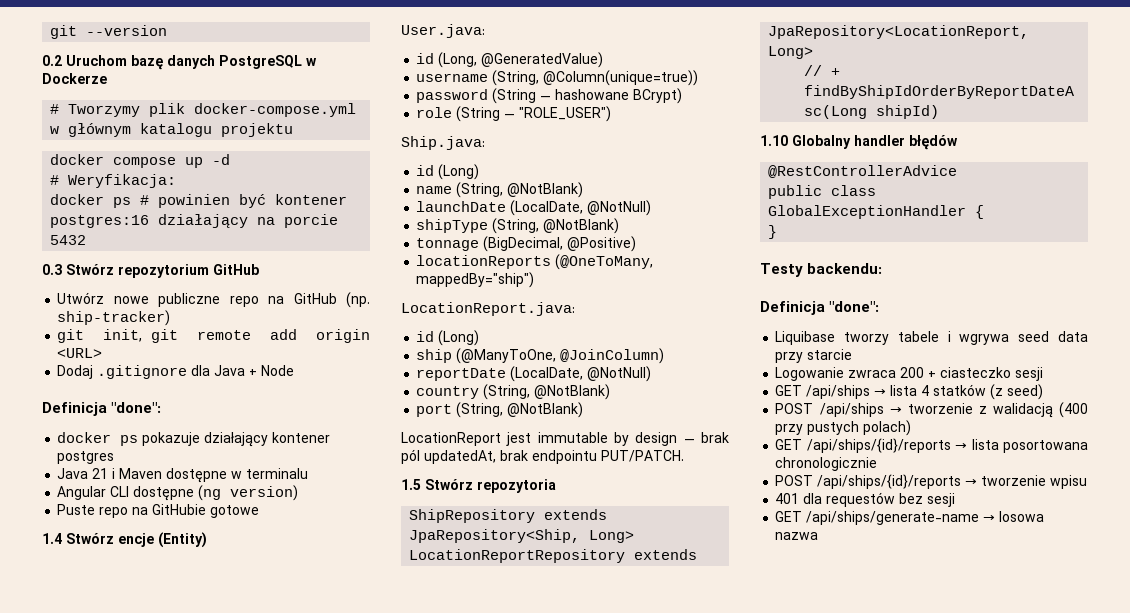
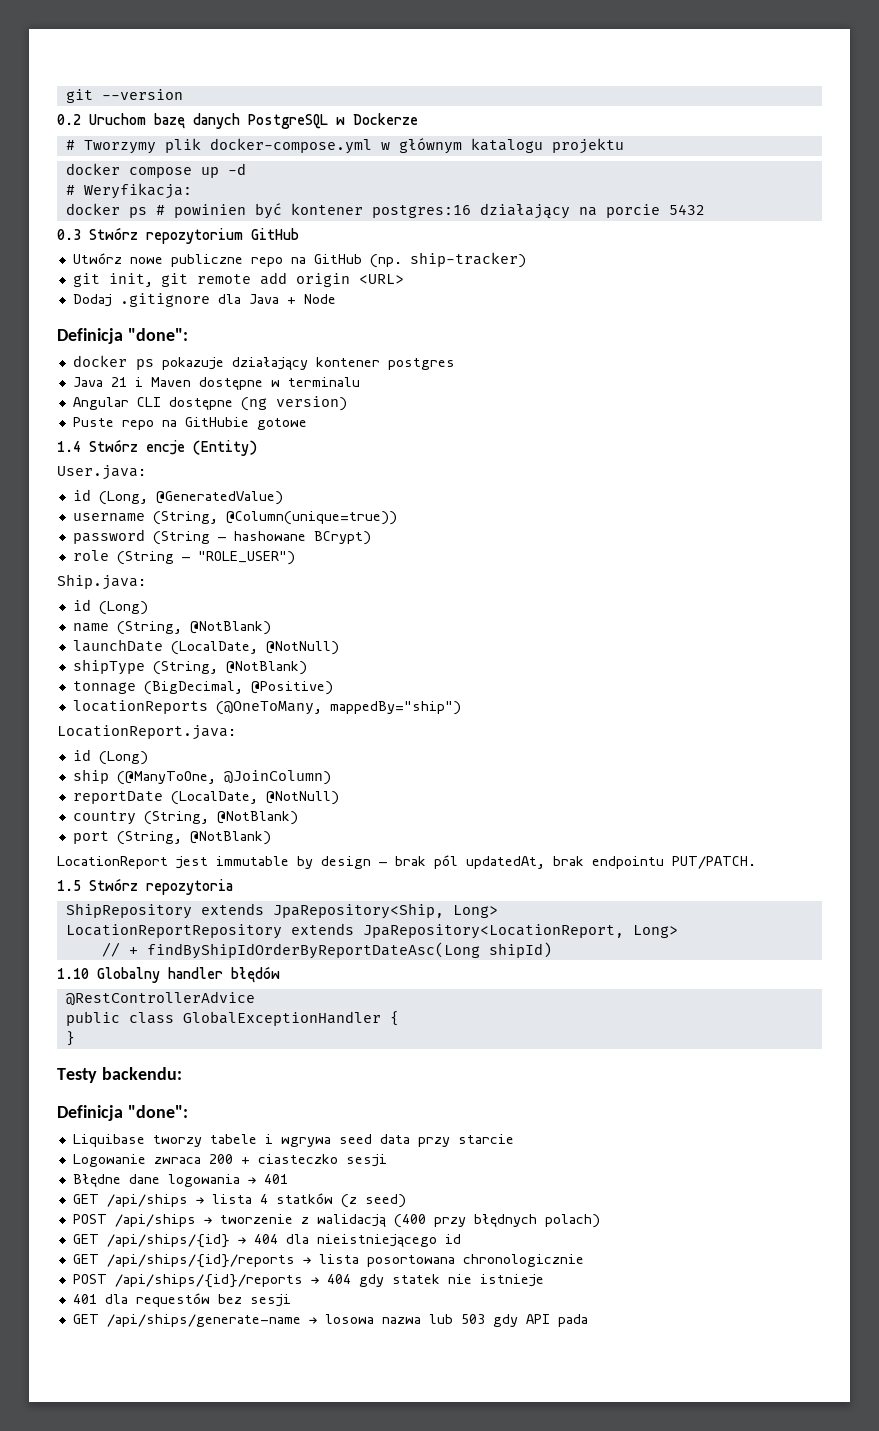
(1044, 374) none -> [72,1174,288,1188] // Błędne dane logowania → 401
[807,421,860,435] pustych -> [473,1214,537,1228] błędnych
(912, 428) none -> [72,1234,461,1248] // GET /api/ships/{id} → 404 dla nieistniejącego id
[981,475,1088,489] tworzenie wpisu -> [326,1274,544,1287] 404 gdy statek nie istnieje
(819, 536) none -> [428,1314,588,1327] lub 503 gdy API pada

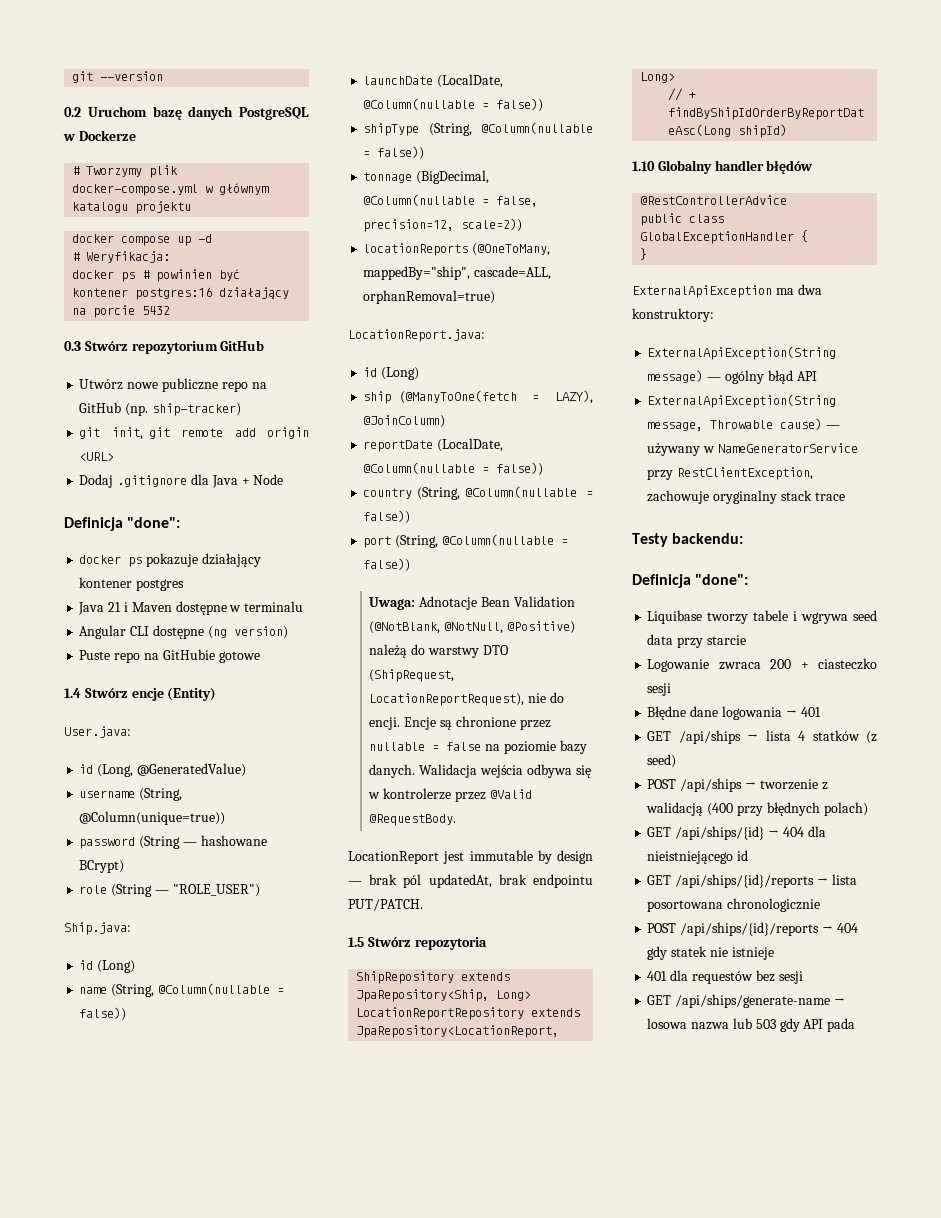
[189,621,271,635] @NotBlank) -> [157,983,284,995] [79,1007,127,1021] @Column(nullable = false))
[265,641,339,655] @NotNull) -> [363,98,544,112] @Column(nullable = false))
[225,661,307,675] @NotBlank) -> [481,122,593,134] [363,146,425,160] @Column(nullable = false))
[250,681,333,695] @Positive) -> [363,194,539,207] [363,218,523,232] @Column(nullable = false, precision=12, scale=2))
[329,701,461,715] mappedBy="ship") -> [363,266,552,280] [363,290,496,304] mappedBy="ship", cascade=ALL, orphanRemoval=true)
[116,771,216,785] (@ManyToOne, -> [399,390,593,404] (@ManyToOne(fetch = LAZY),
[265,791,339,805] @NotNull) -> [363,462,544,476] @Column(nullable = false))
[216,811,298,825] @NotBlank) -> [465,486,593,498] [363,510,411,524] @Column(nullable = false))
[189,831,271,845] @NotBlank) -> [441,534,568,546] [363,558,411,572] [369,596,575,610] [369,621,575,634] [369,644,509,658] [369,669,455,682] [369,692,564,706] [369,716,551,730] [369,740,587,754] [369,764,591,778] [368,788,532,802] [369,814,457,826] @Column(nullable = false)) // Uwaga: Adnotacje Bean Validation (@NotBlank, @NotNull, @Positive) należą do warstwy DTO (ShipRequest, LocationReportRequest), nie do encji. Encje są chronione przez nullable = false na poziomie bazy danych. Walidacja wejścia odbywa się w kontrolerze przez @Valid @RequestBody.
(75, 1038) none -> [632,284,822,298] [632,308,714,322] [647,346,837,360] [647,370,817,384] [647,394,837,408] [647,418,841,431] [647,443,858,456] [647,467,814,480] [647,490,845,504] // ExternalApiException ma dwa konstruktory: // ExternalApiException(String message) — ogólny błąd API // ExternalApiException(String message, Throwable cause) — używany w NameGeneratorService przy RestClientException, zachowuje oryginalny stack trace

